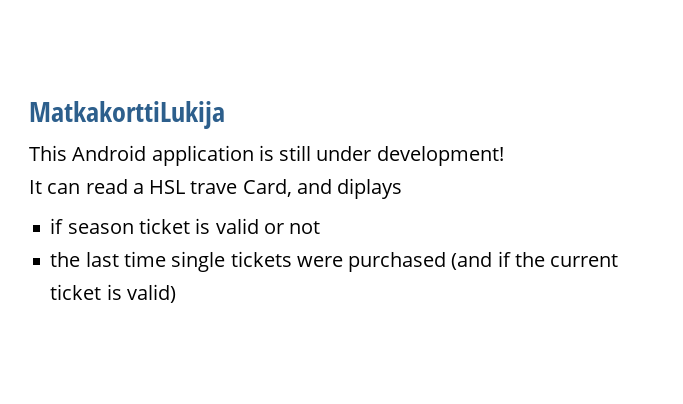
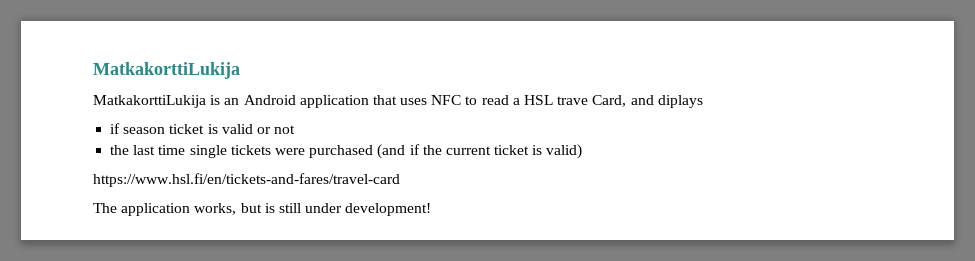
[29,145,504,166] [29,180,81,194] This Android application is still under development! // It can -> [93,95,478,108] MatkakorttiLukija is an Android application that uses NFC to
(176, 293) none -> [93,173,400,187] [93,203,432,216] // https://www.hsl.fi/en/tickets-and-fares/travel-card // The application works, but is still under development!

